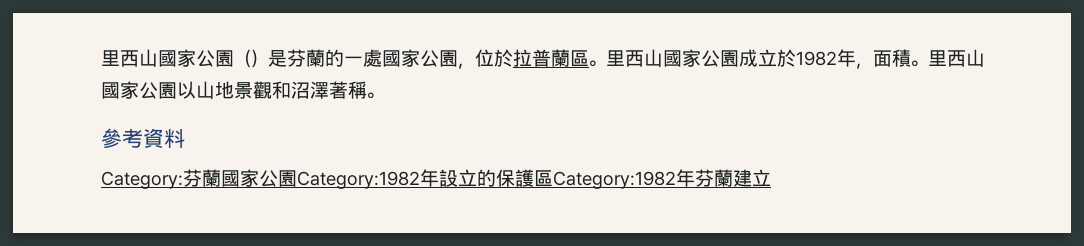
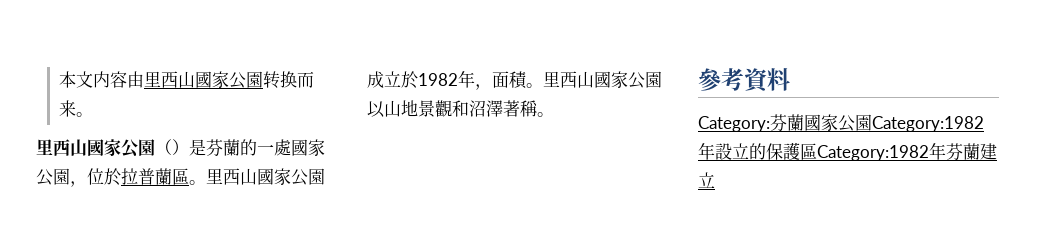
(101, 58) none -> [59,71,315,89] [59,100,94,117] 本文内容由里西山國家公園转换而来。 //

